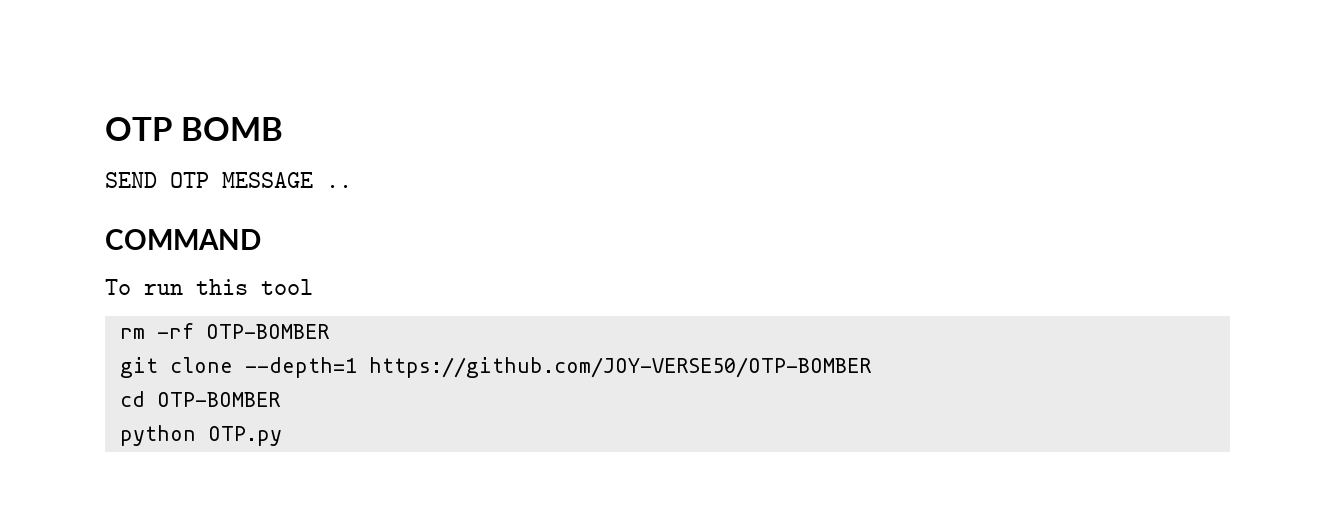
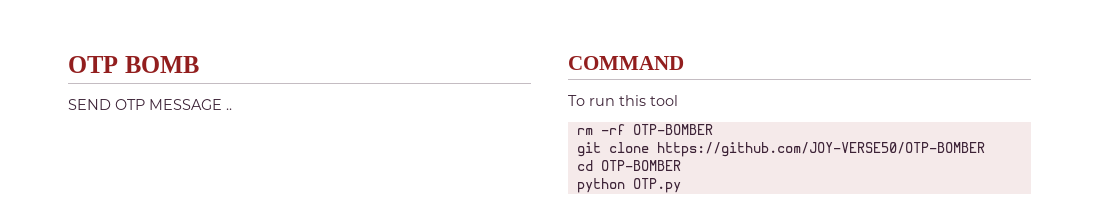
[244,357,357,378] --depth=1 -> (649, 147) none

